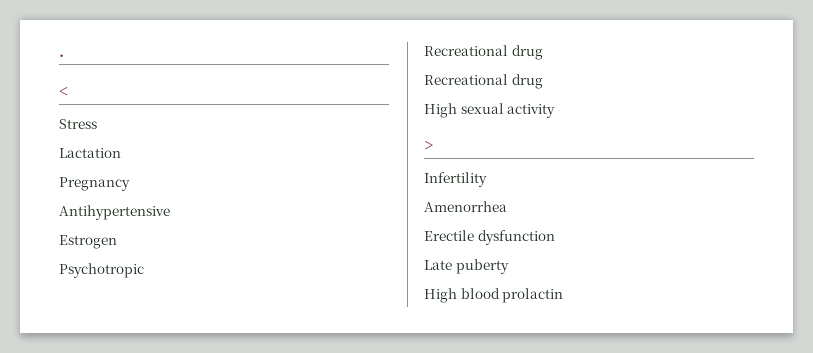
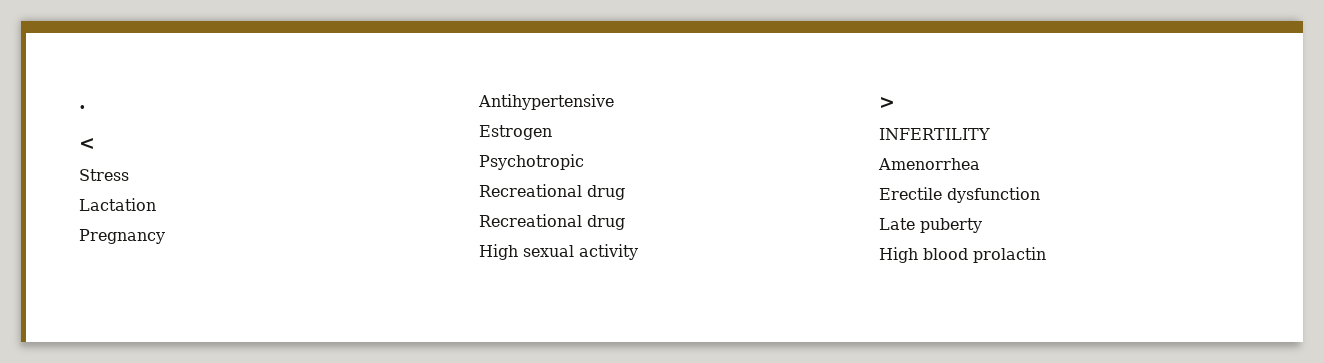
[424,172,487,187] Infertility -> [879,128,990,140] INFERTILITY

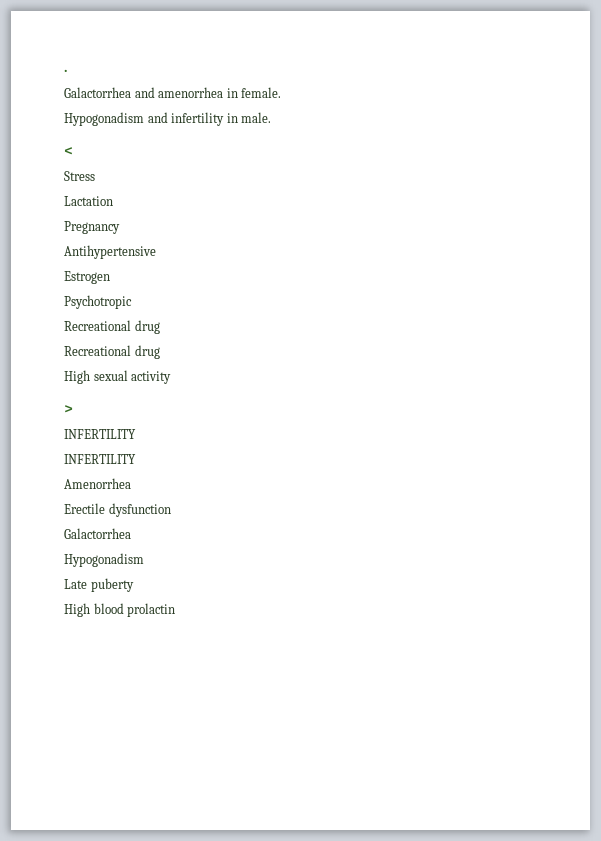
(86, 107) none -> [64,87,282,98] [64,112,272,126] // Galactorrhea and amenorrhea in female. // Hypogonadism and infertility in male.
(990, 134) none -> [64,454,136,464] // INFERTILITY
(1040, 195) none -> [64,528,131,539] [64,553,144,567] // Galactorrhea // Hypogonadism

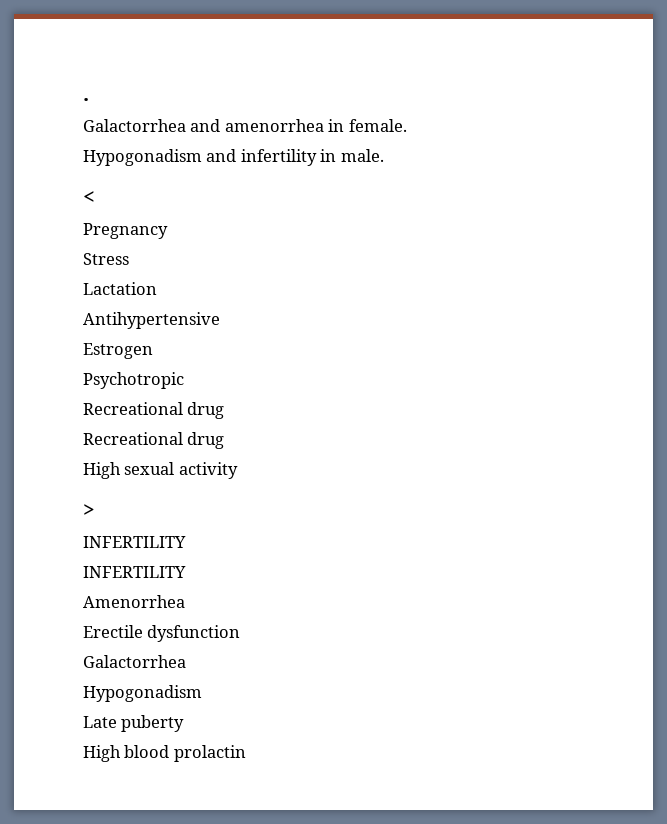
(73, 151) none -> [83,223,168,239] // Pregnancy
[64,221,120,234] // Pregnancy -> (157, 288) none

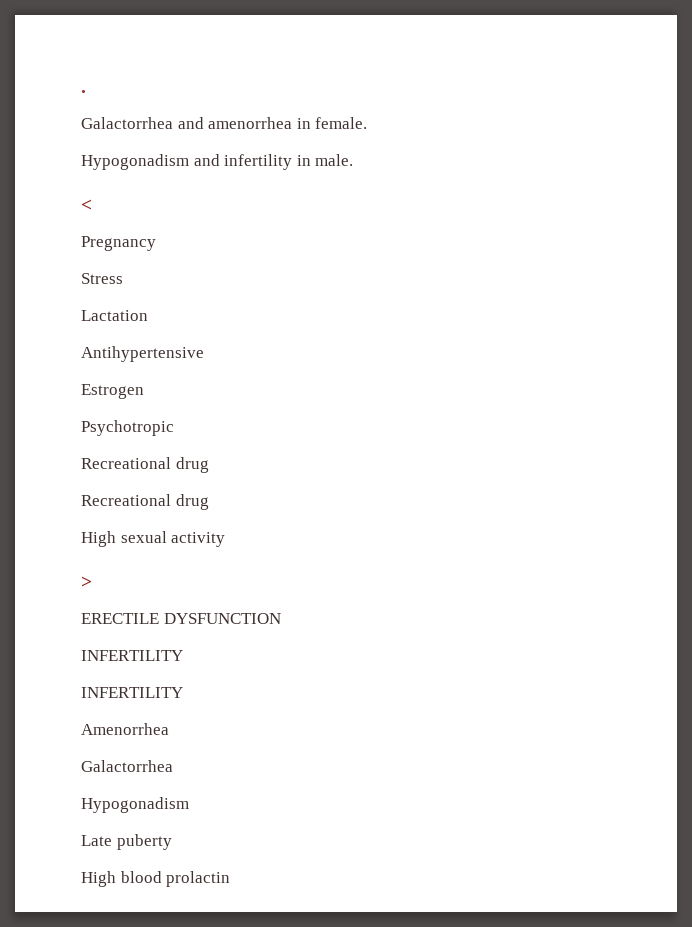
(95, 510) none -> [81,613,281,624] // ERECTILE DYSFUNCTION
[83,625,241,642] // Erectile dysfunction -> (169, 729) none

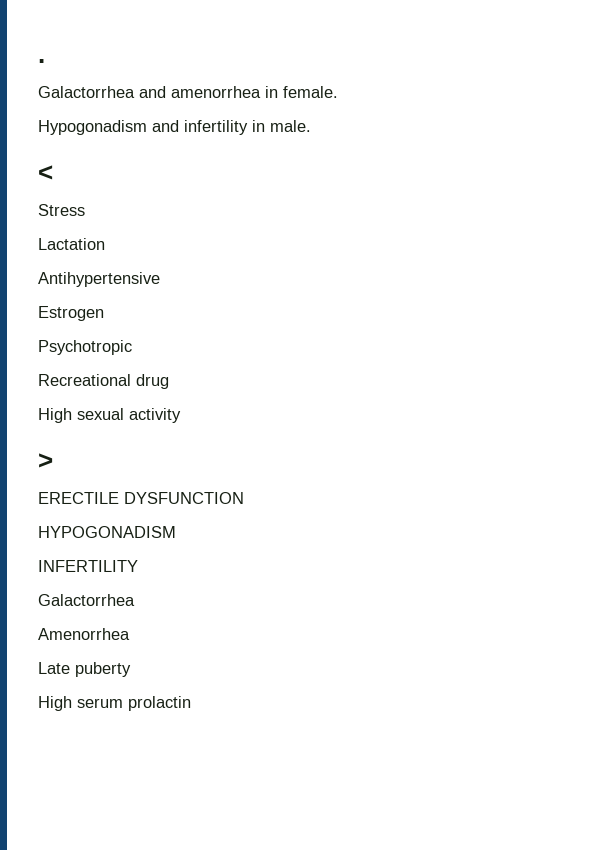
[81,236,156,251] // Pregnancy -> (53, 173) none
[81,494,209,510] // Recreational drug -> (169, 381) none
[81,650,183,661] [81,687,183,698] [81,723,169,735] INFERTILITY // INFERTILITY // Amenorrhea -> [38,526,176,538] [38,560,138,572] HYPOGONADISM // INFERTILITY
[81,797,189,813] Hypogonadism -> [38,628,130,640] Amenorrhea
[120,871,162,883] blood -> [77,698,123,708] serum

